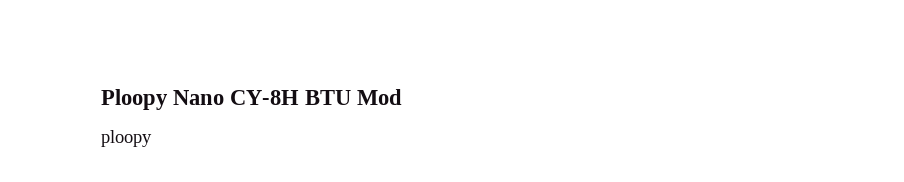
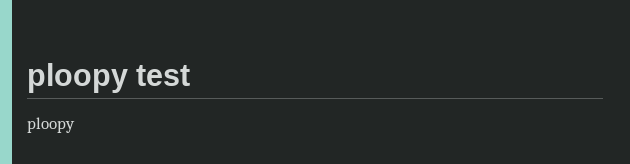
[101,89,403,110] Ploopy Nano CY-8H BTU Mod -> [27,63,191,93] ploopy test

